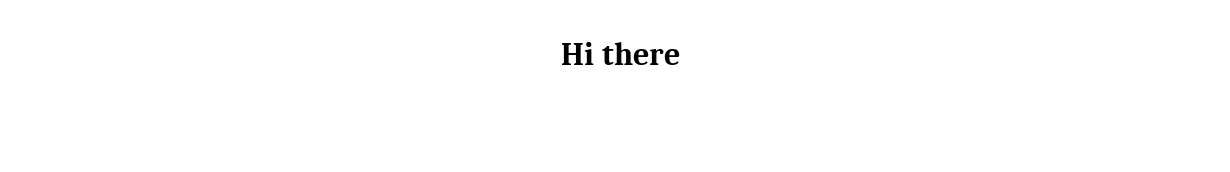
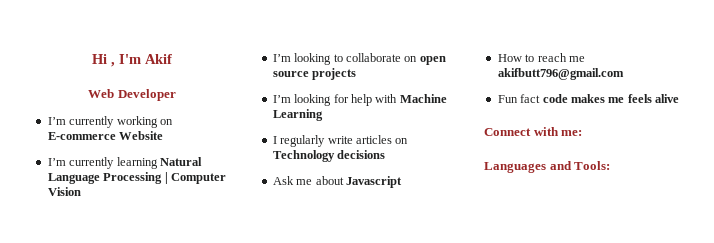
[602,42,681,65] there -> [111,54,172,67] [88,89,176,101] [47,116,173,128] [47,131,164,140] [47,157,202,169] [47,172,226,184] [47,187,81,196] [272,53,446,65] [272,68,357,80] [272,94,447,106] [272,109,323,121] [272,135,409,147] [272,150,386,162] [272,176,402,188] [497,53,585,62] [497,68,624,80] [497,94,679,103] [484,127,583,136] [484,161,611,173] , I'm Akif // Web Developer // I’m currently working on E-commerce Website // I’m currently learning Natural Language Processing | Computer Vision // I’m looking to collaborate on open source projects // I’m looking for help with Machine Learning // I regularly write articles on Technology decisions // Ask me about Javascript // How to reach me akifbutt796@gmail.com // Fun fact code makes me feels alive // Connect with me: // Languages and Tools:

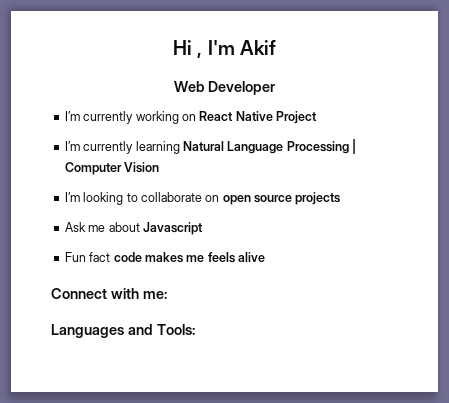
[47,131,164,140] E-commerce Website -> [199,111,317,124] React Native Project
[272,94,447,106] [272,109,323,121] [272,135,409,147] [272,150,386,162] // I’m looking for help with Machine Learning // I regularly write articles on Technology decisions -> (341, 198) none
[497,53,585,62] [497,68,624,80] // How to reach me akifbutt796@gmail.com -> (203, 228) none

